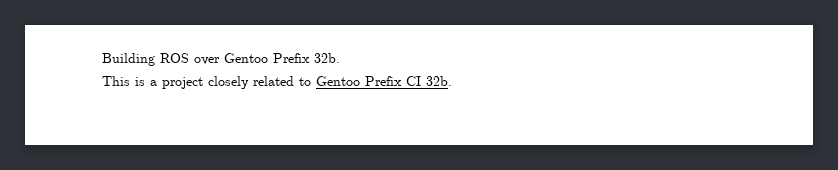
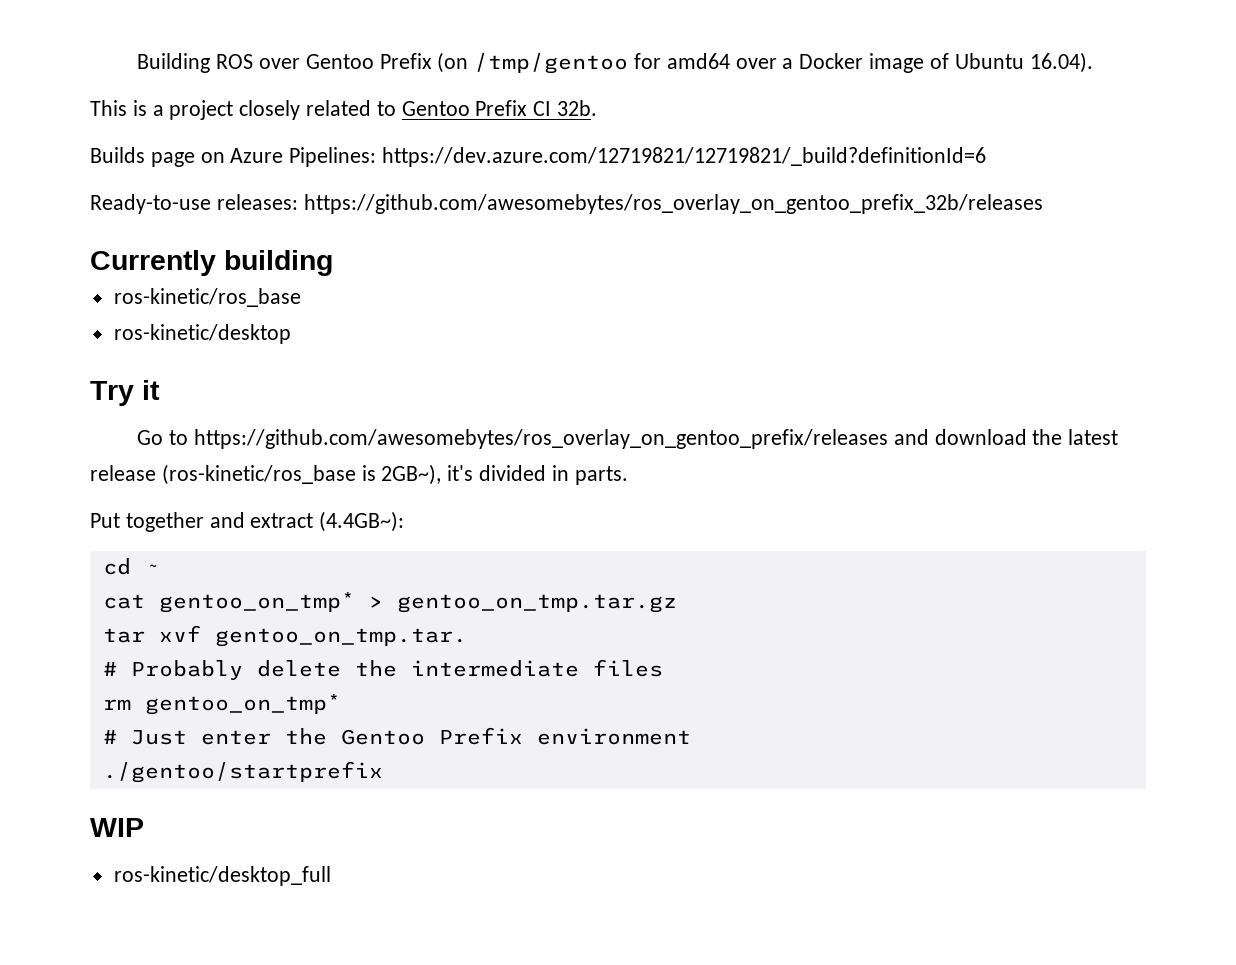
[314,53,340,63] 32b. -> [437,52,1093,74] (on /tmp/gentoo for amd64 over a Docker image of Ubuntu 16.04).
(452, 81) none -> [90,147,987,167] [90,194,1043,214] [90,250,333,276] [113,288,301,307] [113,324,291,344] [90,380,160,406] [137,429,1119,449] [90,464,628,485] [90,511,405,532] [102,558,159,575] [102,592,677,613] [102,625,467,647] [102,659,663,680] [102,694,341,715] [102,727,691,745] [102,761,383,783] [90,818,144,837] [113,866,331,886] // Builds page on Azure Pipelines: https://dev.azure.com/12719821/12719821/_build?definitionId=6 // Ready-to-use releases: https://github.com/awesomebytes/ros_overlay_on_gentoo_prefix_32b/releases // Currently building // ros-kinetic/ros_base // ros-kinetic/desktop // Try it // Go to https://github.com/awesomebytes/ros_overlay_on_gentoo_prefix/releases and download the latest release (ros-kinetic/ros_base is 2GB~), it's divided in parts. // Put together and extract (4.4GB~): // cd ~ // cat gentoo_on_tmp* > gentoo_on_tmp.tar.gz // tar xvf gentoo_on_tmp.tar. // # Probably delete the intermediate files // rm gentoo_on_tmp* // # Just enter the Gentoo Prefix environment // ./gentoo/startprefix // WIP // ros-kinetic/desktop_full

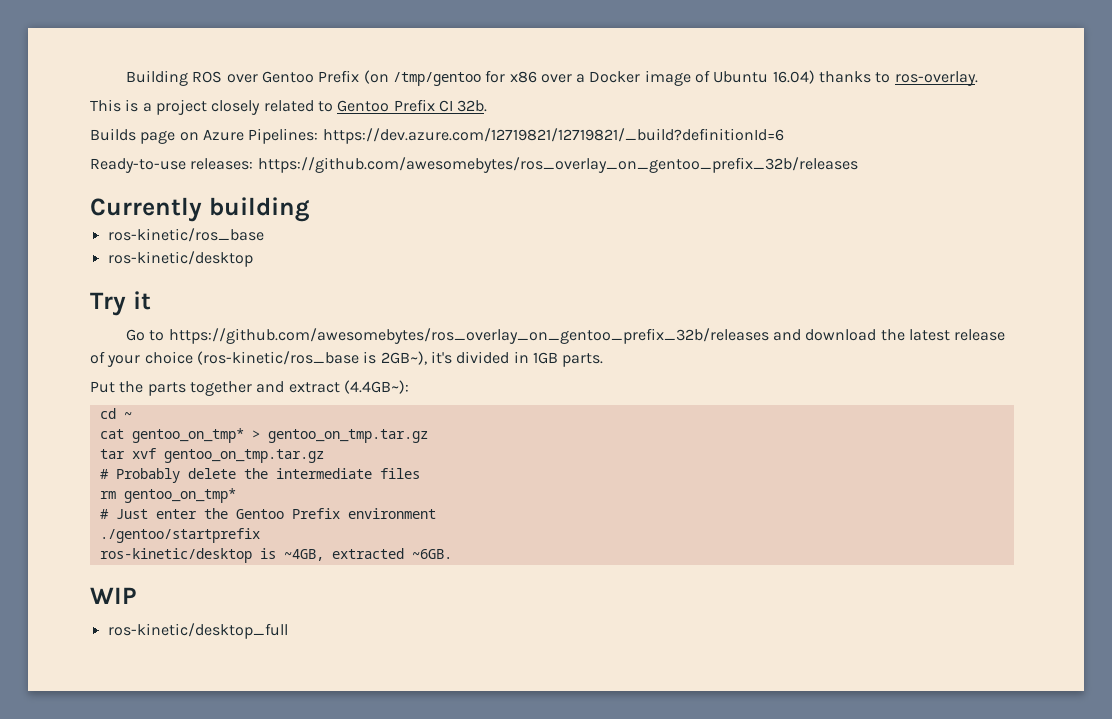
[666,53,730,69] amd64 -> [509,71,537,83] x86
[1029,52,1093,73] 16.04). -> [772,70,978,86] 16.04) thanks to ros-overlay.
[194,429,889,449] https://github.com/awesomebytes/ros_overlay_on_gentoo_prefix/releases -> [168,328,769,344] https://github.com/awesomebytes/ros_overlay_on_gentoo_prefix_32b/releases
(156, 473) none -> [90,351,193,367] of your choice
(569, 473) none -> [532,352,558,364] 1GB
(120, 520) none -> [119,381,186,396] the parts
[214,628,467,647] gentoo_on_tmp.tar. -> [163,449,324,463] gentoo_on_tmp.tar.gz
(383, 772) none -> [99,548,452,563] // ros-kinetic/desktop is ~4GB, extracted ~6GB.

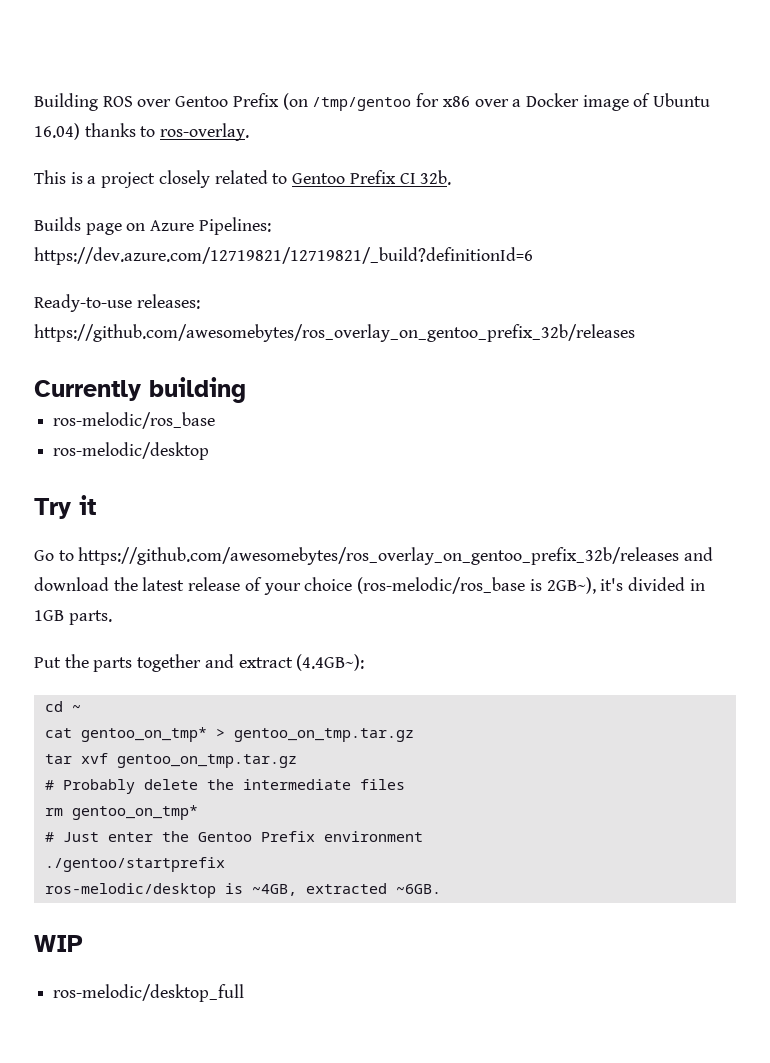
[107,228,264,242] [107,251,253,267] ros-kinetic/ros_base // ros-kinetic/desktop -> [53,412,216,429] [53,442,210,460] ros-melodic/ros_base // ros-melodic/desktop
[196,351,359,365] (ros-kinetic/ros_base -> [357,577,526,594] (ros-melodic/ros_base
[99,548,252,563] ros-kinetic/desktop -> [44,883,216,898] ros-melodic/desktop
[107,623,288,639] ros-kinetic/desktop_full -> [53,984,245,1002] ros-melodic/desktop_full

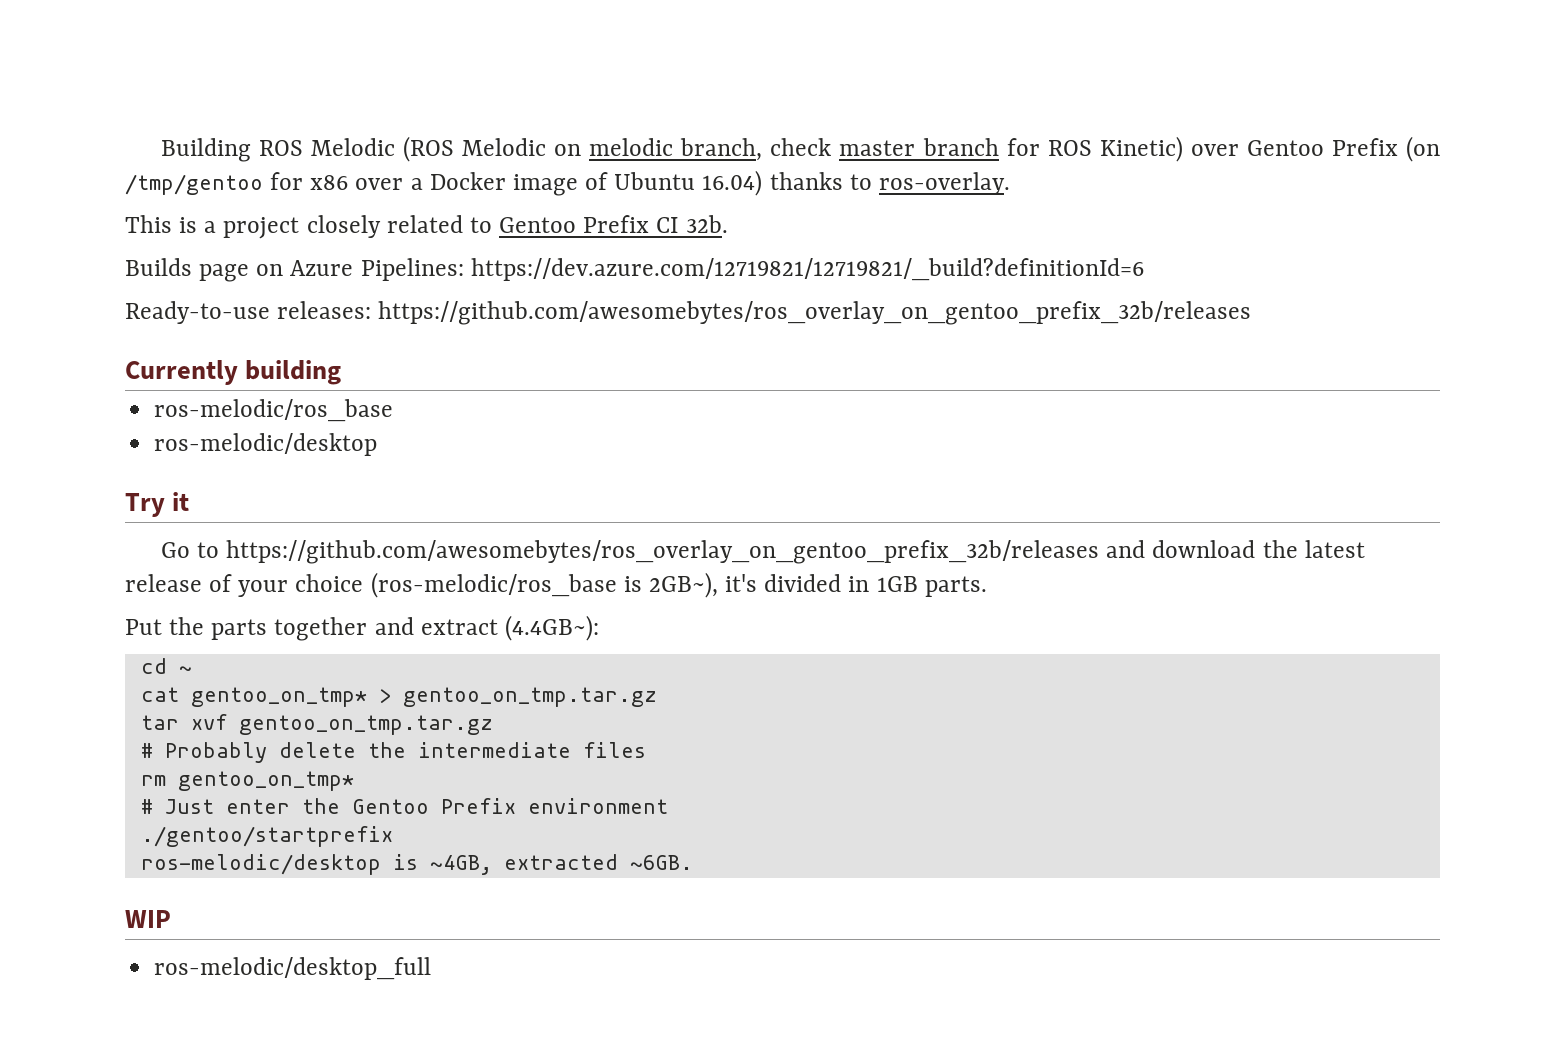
(133, 101) none -> [310,136,1183,162] Melodic (ROS Melodic on melodic branch, check master branch for ROS Kinetic)

